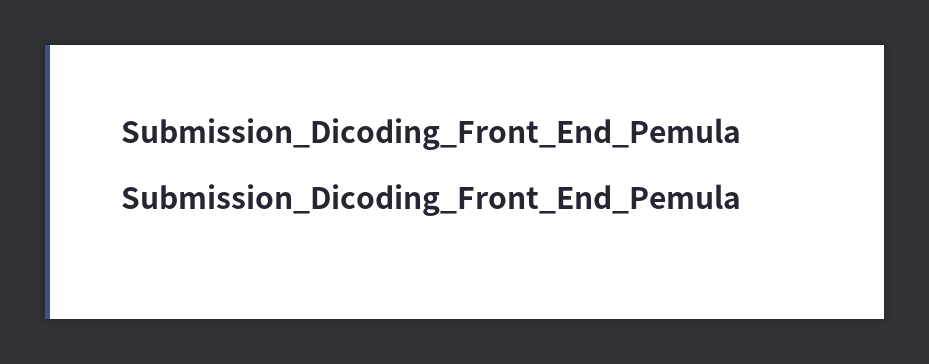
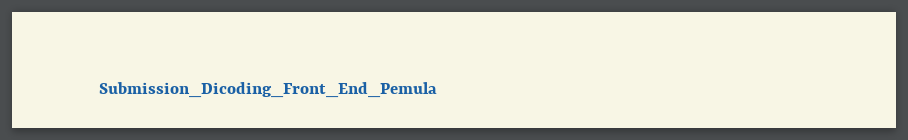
[121,118,741,150] [121,184,741,216] Submission_Dicoding_Front_End_Pemula // Submission_Dicoding_Front_End_Pemula -> [99,82,437,98] Submission_Dicoding_Front_End_Pemula

